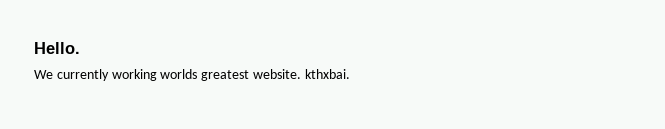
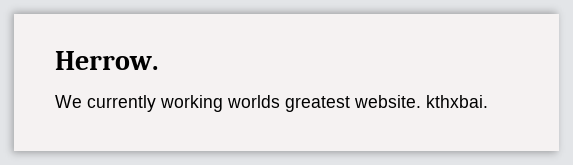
[34,42,80,54] Hello. -> [55,51,158,70] Herrow.

